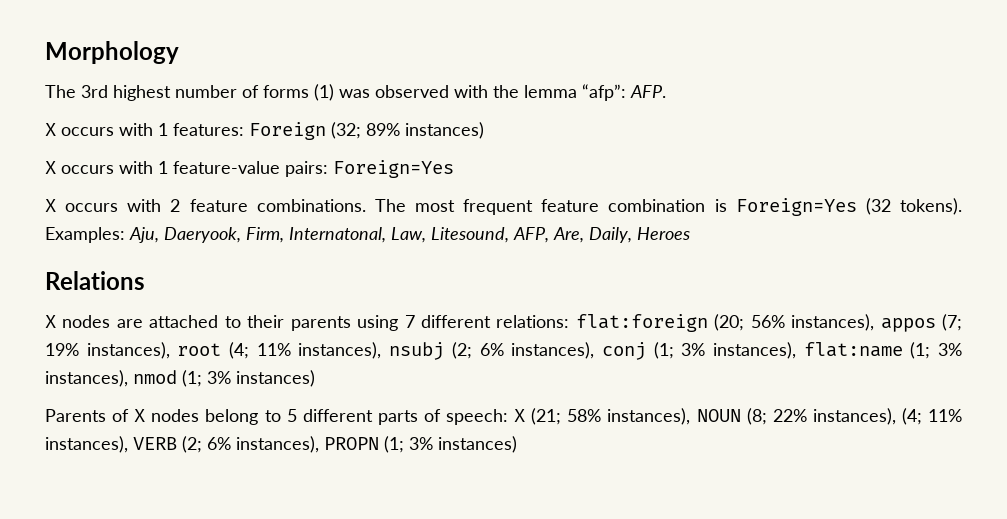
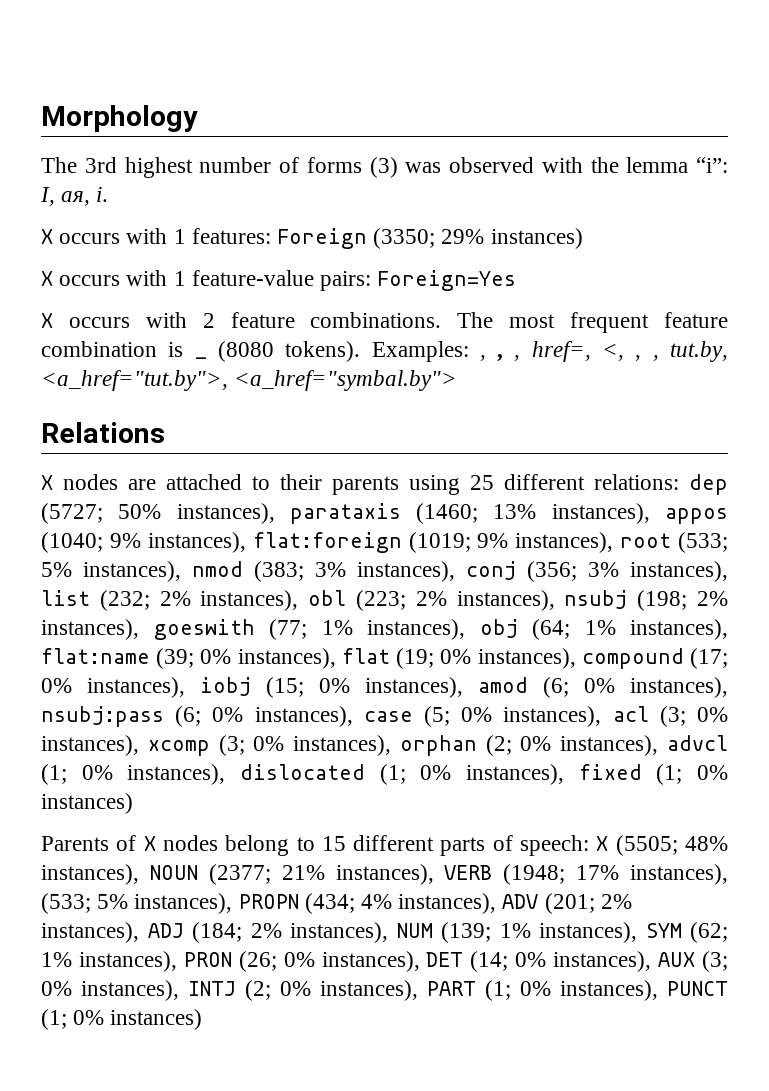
[314,84,334,101] (1) -> [369,157,398,178] (3)
[582,84,666,101] “afp”: AFP. -> [696,157,728,173] [40,187,109,206] “і”: I, ая, і.
[331,122,400,139] (32; 89% -> [373,228,485,249] (3350; 29%
[735,198,962,216] [45,227,690,243] Foreign=Yes (32 tokens). Examples: Aju, Daeryook, Firm, Internatonal, Law, Litesound, AFP, Are, Daily, Heroes -> [194,341,728,362] [41,370,458,391] _ (8080 tokens). Examples: , , , href=, <, , , tut.by, <a_href="tut.by">, <a_href="symbal.by">
[404,315,415,328] 7 -> [470,475,494,490] 25
[575,314,962,332] [45,342,962,360] [45,370,231,387] flat:foreign (20; 56% instances), appos (7; 19% instances), root (4; 11% instances), nsubj (2; 6% instances), conj (1; 3% instances), flat:name (1; 3% instances), nmod (1; 3% -> [689,474,728,495] [41,503,728,524] [41,532,728,553] [41,561,728,582] [41,590,728,611] [41,619,728,640] [41,648,728,669] [41,677,728,698] [41,706,728,727] [41,735,728,756] [41,764,728,785] dep (5727; 50% instances), parataxis (1460; 13% instances), appos (1040; 9% instances), flat:foreign (1019; 9% instances), root (533; 5% instances), nmod (383; 3% instances), conj (356; 3% instances), list (232; 2% instances), obl (223; 2% instances), nsubj (198; 2% instances), goeswith (77; 1% instances), obj (64; 1% instances), flat:name (39; 0% instances), flat (19; 0% instances), compound (17; 0% instances), iobj (15; 0% instances), amod (6; 0% instances), nsubj:pass (6; 0% instances), case (5; 0% instances), acl (3; 0% instances), xcomp (3; 0% instances), orphan (2; 0% instances), advcl (1; 0% instances), dislocated (1; 0% instances), fixed (1; 0%
[286,409,297,422] 5 -> [321,836,346,851] 15
[531,408,963,425] [45,436,433,453] (21; 58% instances), NOUN (8; 22% instances), (4; 11% instances), VERB (2; 6% instances), PROPN (1; 3% -> [615,835,728,856] [41,864,728,885] [41,893,632,914] [41,922,728,943] [41,951,728,972] [41,980,728,1001] [41,1009,105,1030] (5505; 48% instances), NOUN (2377; 21% instances), VERB (1948; 17% instances), (533; 5% instances), PROPN (434; 4% instances), ADV (201; 2% instances), ADJ (184; 2% instances), NUM (139; 1% instances), SYM (62; 1% instances), PRON (26; 0% instances), DET (14; 0% instances), AUX (3; 0% instances), INTJ (2; 0% instances), PART (1; 0% instances), PUNCT (1; 0%

